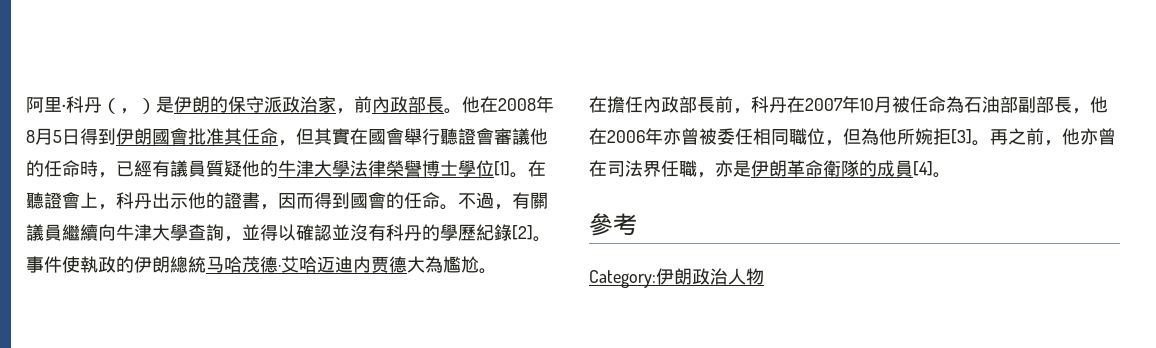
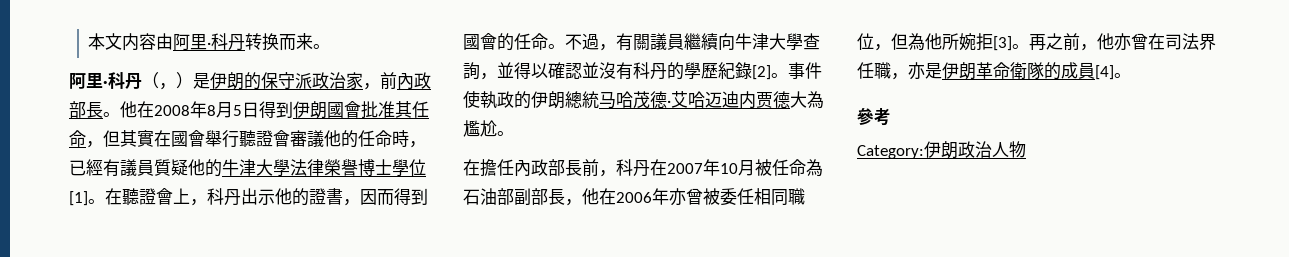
(26, 105) none -> [88,33,331,51] 本文内容由阿里·科丹转换而来。 //

